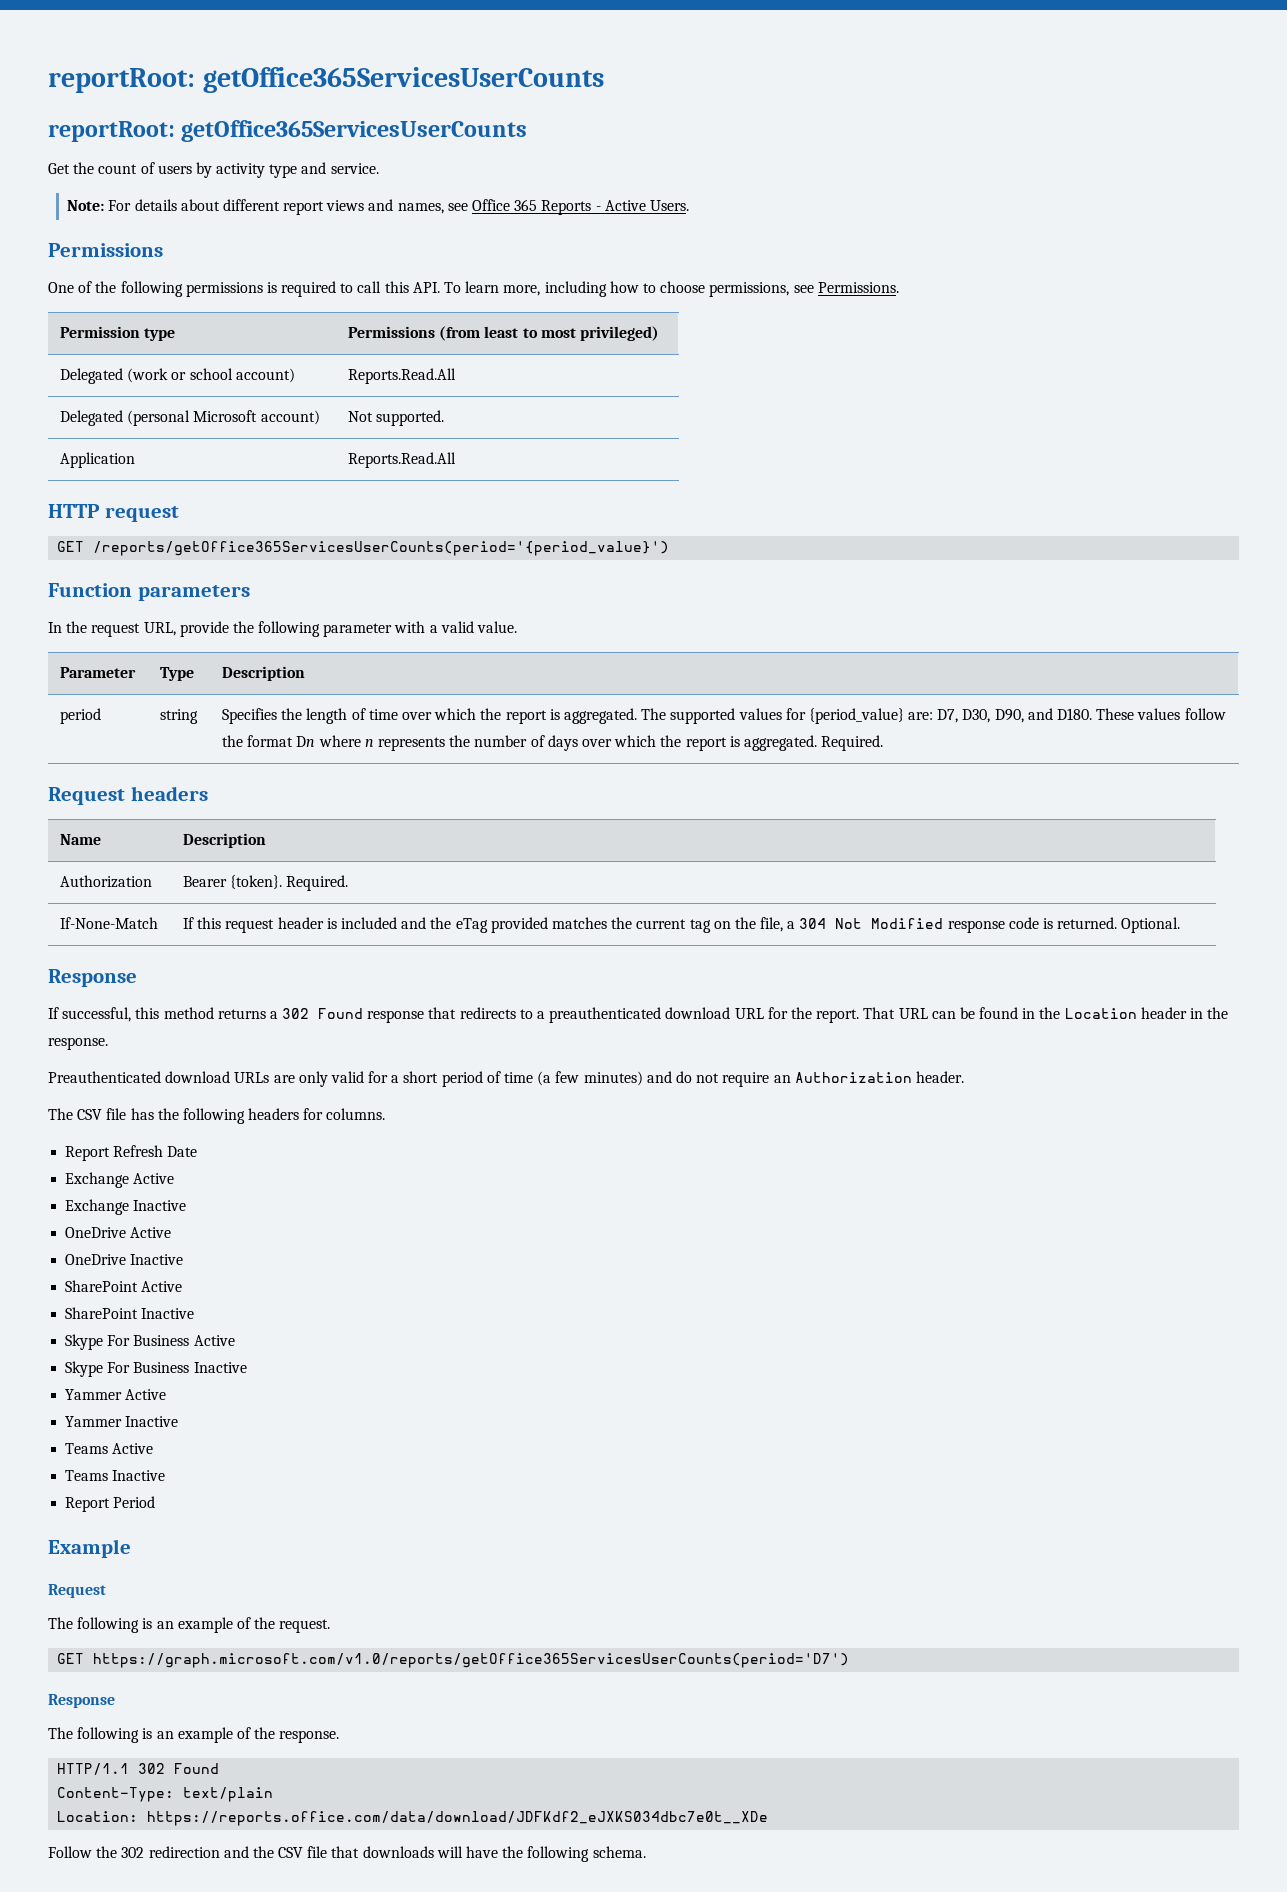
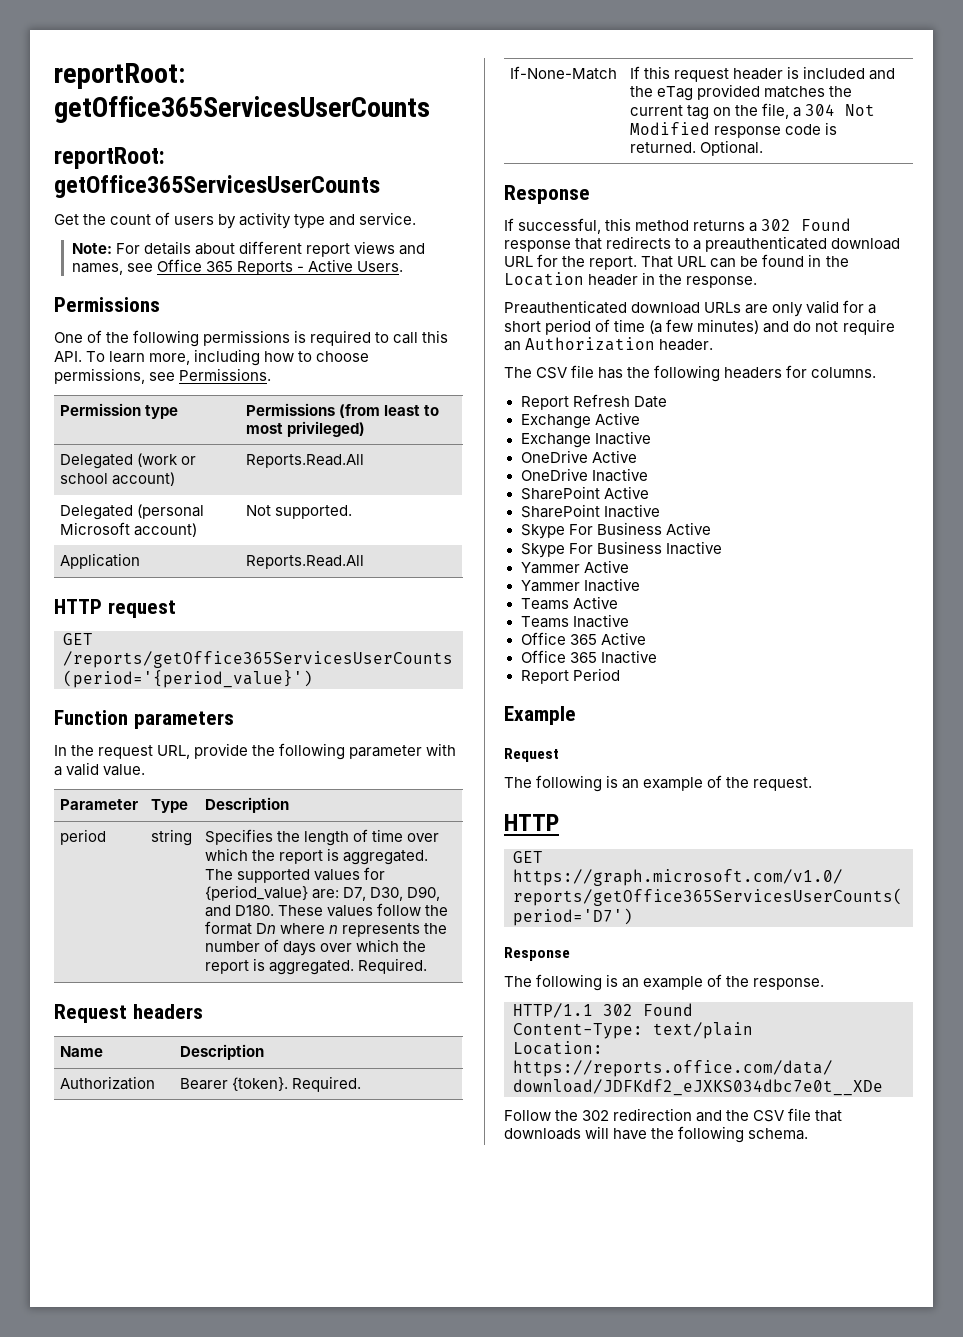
(166, 1475) none -> [520,632,646,645] [520,650,657,664] // Office 365 Active // Office 365 Inactive
(331, 1626) none -> [504,814,559,831] // HTTP

